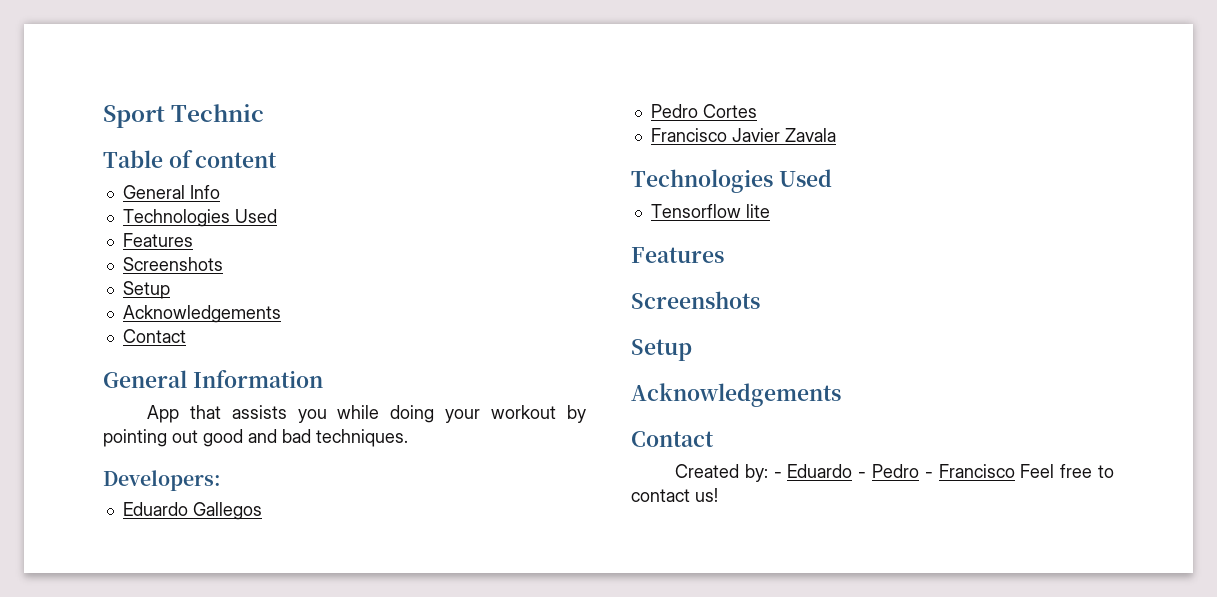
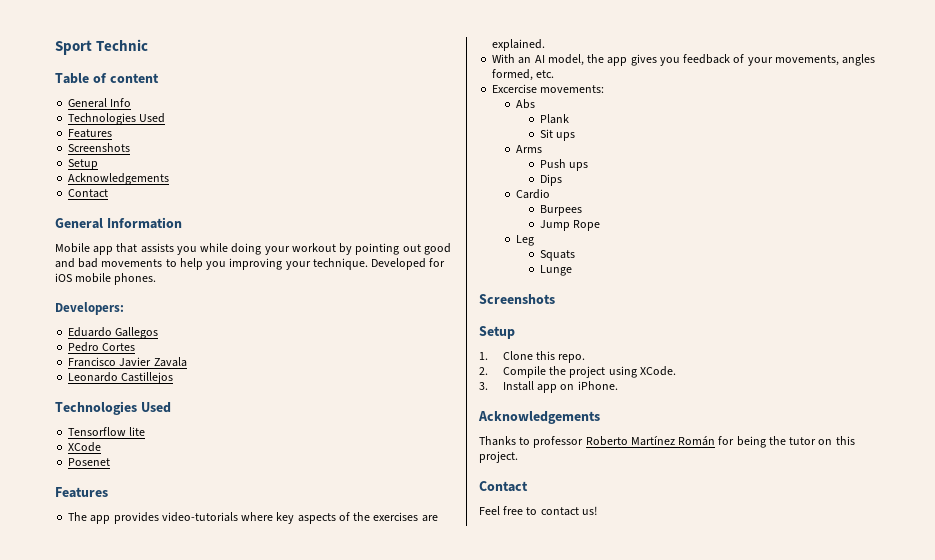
[146,405,179,423] App -> [55,243,114,255] Mobile app
[316,429,408,447] techniques. -> [101,258,446,270] [55,273,157,285] movements to help you improving your technique. Developed for iOS mobile phones.
(836, 135) none -> [68,372,174,384] // Leonardo Castillejos
[631,247,724,263] [631,291,760,309] [631,339,692,361] [631,383,841,407] [631,431,714,447] [674,464,1015,482] // Features // Screenshots // Setup // Acknowledgements // Contact // Created by: - Eduardo - Pedro - Francisco -> [68,442,102,452] [68,458,111,466] [55,487,108,498] [68,512,438,524] [492,39,546,51] [492,54,876,66] [492,69,555,81] [492,84,605,93] [516,99,536,109] [540,114,570,124] [540,129,576,141] [516,145,543,153] [540,159,589,171] [540,174,563,186] [516,189,551,199] [540,205,583,216] [540,220,601,231] [516,235,535,246] [540,250,576,261] [540,265,573,276] [479,294,555,304] [479,326,515,339] [479,351,586,363] [479,366,676,378] [479,381,618,393] [478,411,600,424] [479,436,855,448] [479,451,518,463] [479,481,528,492] // XCode // Posenet // Features // The app provides video-tutorials where key aspects of the exercises are explained. // With an AI model, the app gives you feedback of your movements, angles formed, etc. // Excercise movements: // Abs // Plank // Sit ups // Arms // Push ups // Dips // Cardio // Burpees // Jump Rope // Leg // Squats // Lunge // Screenshots // Setup // 1. Clone this repo. // 2. Compile the project using XCode. // 3. Install app on iPhone. // Acknowledgements // Thanks to professor Roberto Martínez Román for being the tutor on this project. // Contact //

